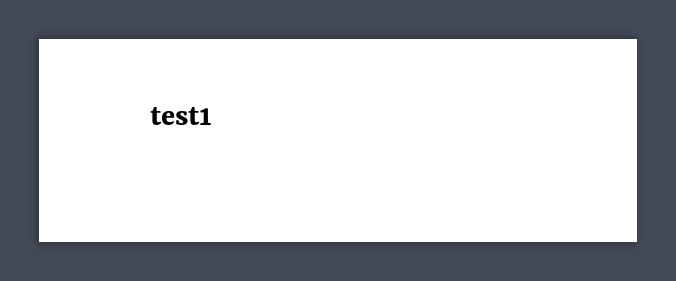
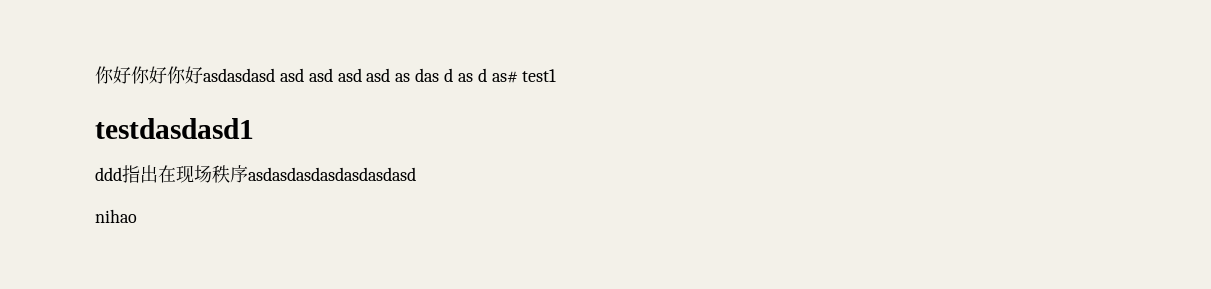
[150,107,212,125] test1 -> [95,66,557,84] [95,118,254,139] [95,165,416,183] [95,209,137,223] 你好你好你好asdasdasd asd asd asd asd as das d as d as# test1 // testdasdasd1 // ddd指出在现场秩序asdasdasdasdasdasdasd // nihao

